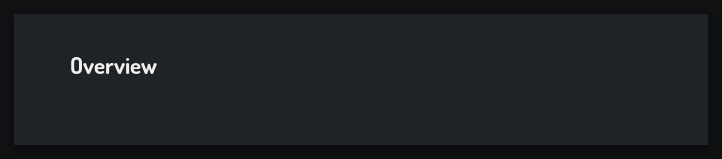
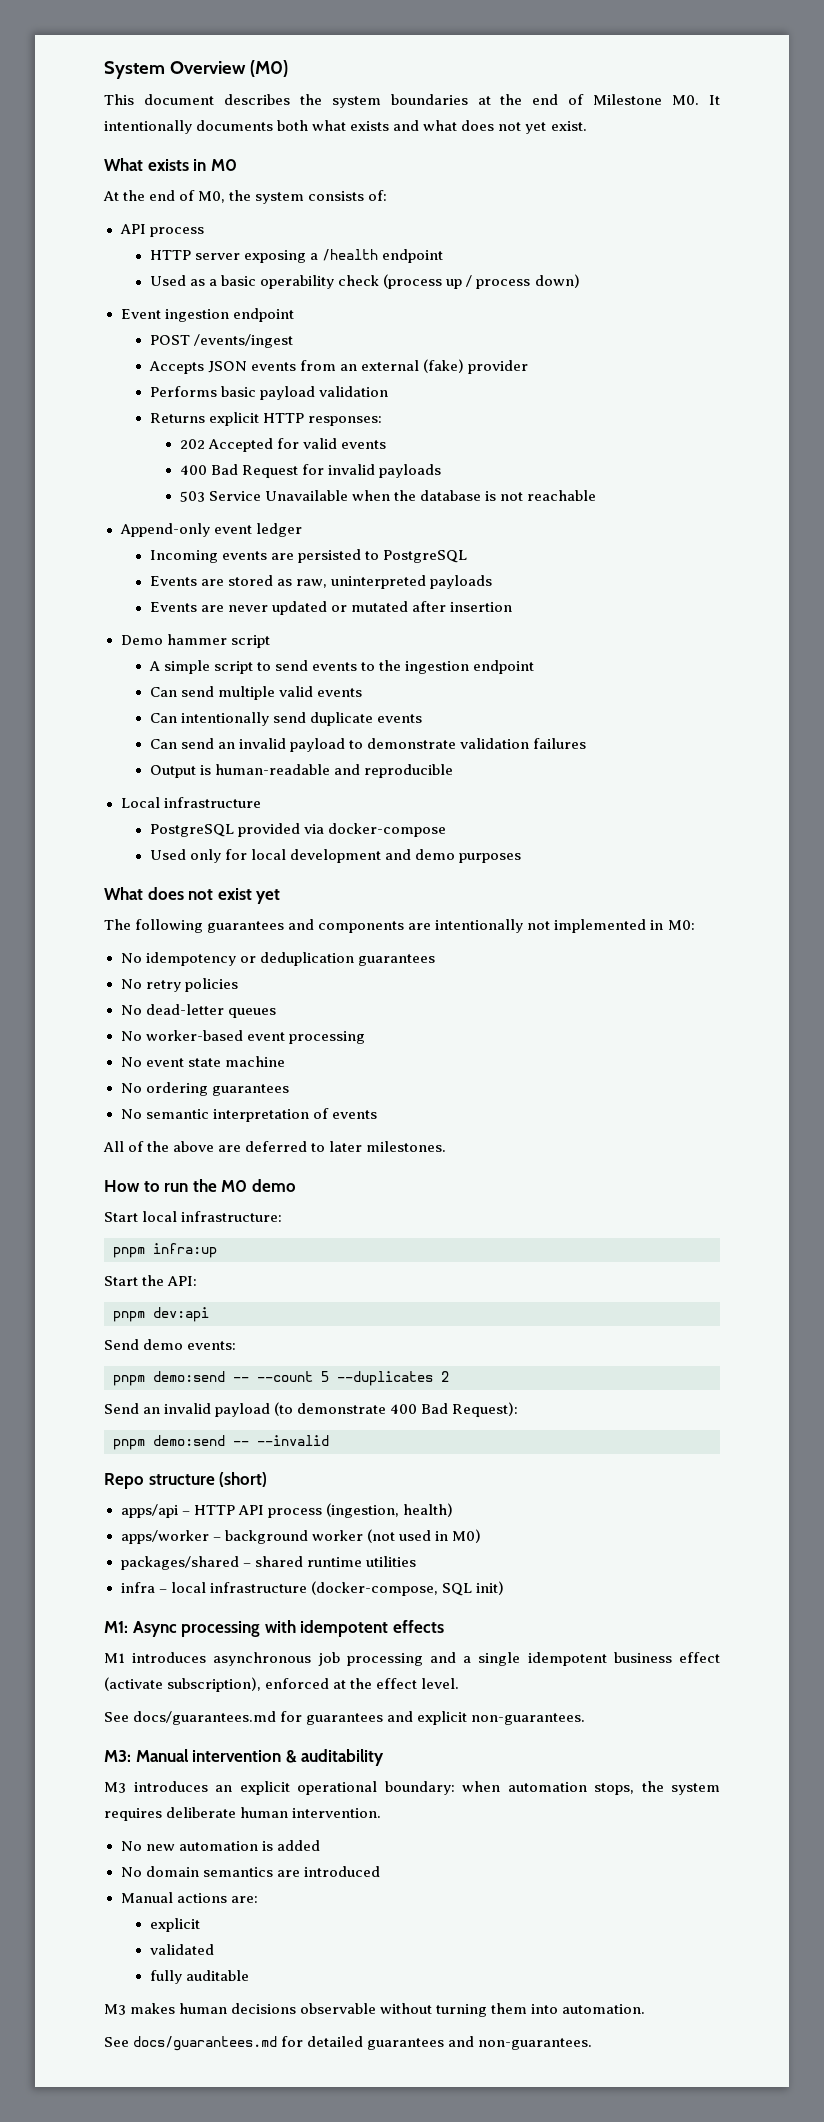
[70,57,157,74] Overview -> [104,60,288,79] [104,94,720,108] [104,120,587,134] [104,158,237,171] [103,190,388,204] [119,224,204,237] [149,249,444,263] [149,274,580,289] [120,308,294,322] [149,334,294,348] [148,359,529,374] [149,386,389,400] [149,412,383,426] [179,438,386,452] [179,464,441,478] [179,490,596,502] [119,523,302,537] [149,549,468,563] [149,575,493,589] [149,601,513,615] [120,634,270,648] [148,660,535,674] [149,686,363,700] [149,712,423,726] [149,738,587,752] [149,764,454,778] [120,797,261,808] [149,823,447,837] [149,849,522,863] [104,887,281,904] [104,919,695,933] [120,952,435,966] [120,978,238,992] [120,1004,276,1018] [120,1030,365,1044] [120,1056,285,1067] [120,1082,289,1096] [120,1108,377,1122] [103,1141,447,1152] [104,1179,296,1192] [104,1211,283,1222] [113,1243,217,1258] [104,1275,198,1286] [113,1307,209,1322] [104,1339,237,1350] [113,1371,449,1386] [104,1402,519,1417] [113,1435,329,1450] [104,1472,268,1489] [120,1503,453,1518] [120,1529,481,1544] [120,1556,416,1570] [120,1581,504,1596] [104,1620,444,1637] [104,1652,720,1666] [104,1677,460,1692] [104,1711,586,1725] [104,1749,385,1766] [104,1781,720,1795] [104,1807,382,1821] [120,1840,320,1851] [120,1866,380,1877] [120,1892,258,1903] [149,1918,200,1932] [149,1944,214,1955] [149,1970,250,1984] [104,2003,646,2017] [104,2036,593,2051] System Overview (M0) // This document describes the system boundaries at the end of Milestone M0. It intentionally documents both what exists and what does not yet exist. // What exists in M0 // At the end of M0, the system consists of: // API process // HTTP server exposing a /health endpoint // Used as a basic operability check (process up / process down) // Event ingestion endpoint // POST /events/ingest // Accepts JSON events from an external (fake) provider // Performs basic payload validation // Returns explicit HTTP responses: // 202 Accepted for valid events // 400 Bad Request for invalid payloads // 503 Service Unavailable when the database is not reachable // Append-only event ledger // Incoming events are persisted to PostgreSQL // Events are stored as raw, uninterpreted payloads // Events are never updated or mutated after insertion // Demo hammer script // A simple script to send events to the ingestion endpoint // Can send multiple valid events // Can intentionally send duplicate events // Can send an invalid payload to demonstrate validation failures // Output is human-readable and reproducible // Local infrastructure // PostgreSQL provided via docker-compose // Used only for local development and demo purposes // What does not exist yet // The following guarantees and components are intentionally not implemented in M0: // No idempotency or deduplication guarantees // No retry policies // No dead-letter queues // No worker-based event processing // No event state machine // No ordering guarantees // No semantic interpretation of events // All of the above are deferred to later milestones. // How to run the M0 demo // Start local infrastructure: // pnpm infra:up // Start the API: // pnpm dev:api // Send demo events: // pnpm demo:send -- --count 5 --duplicates 2 // Send an invalid payload (to demonstrate 400 Bad Request): // pnpm demo:send -- --invalid // Repo structure (short) // apps/api – HTTP API process (ingestion, health) // apps/worker – background worker (not used in M0) // packages/shared – shared runtime utilities // infra – local infrastructure (docker-compose, SQL init) // M1: Async processing with idempotent effects // M1 introduces asynchronous job processing and a single idempotent business effect (activate subscription), enforced at the effect level. // See docs/guarantees.md for guarantees and explicit non-guarantees. // M3: Manual intervention & auditability // M3 introduces an explicit operational boundary: when automation stops, the system requires deliberate human intervention. // No new automation is added // No domain semantics are introduced // Manual actions are: // explicit // validated // fully auditable // M3 makes human decisions observable without turning them into automation. // See docs/guarantees.md for detailed guarantees and non-guarantees.

